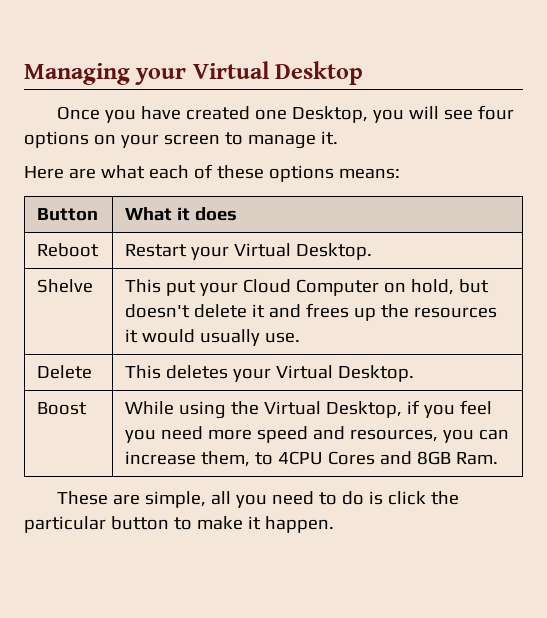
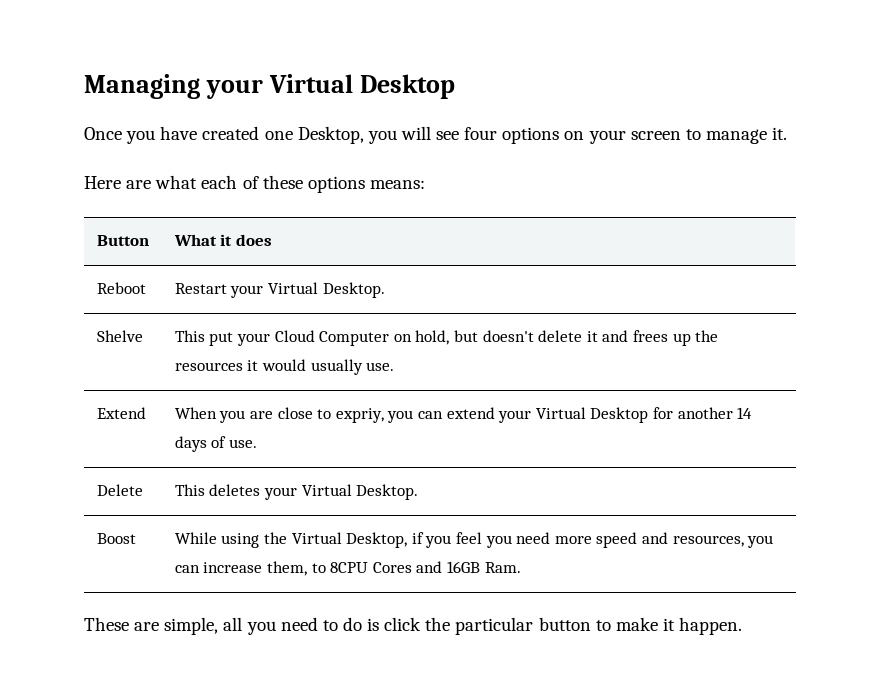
(301, 337) none -> [96,407,146,419] [174,407,753,423] [174,436,258,452] // Extend | When you are close to expriy, you can extend your Virtual Desktop for another 14 days of use.
[278,451,324,465] 4CPU -> [330,562,369,573] 8CPU
[417,451,452,465] 8GB -> [447,561,481,573] 16GB

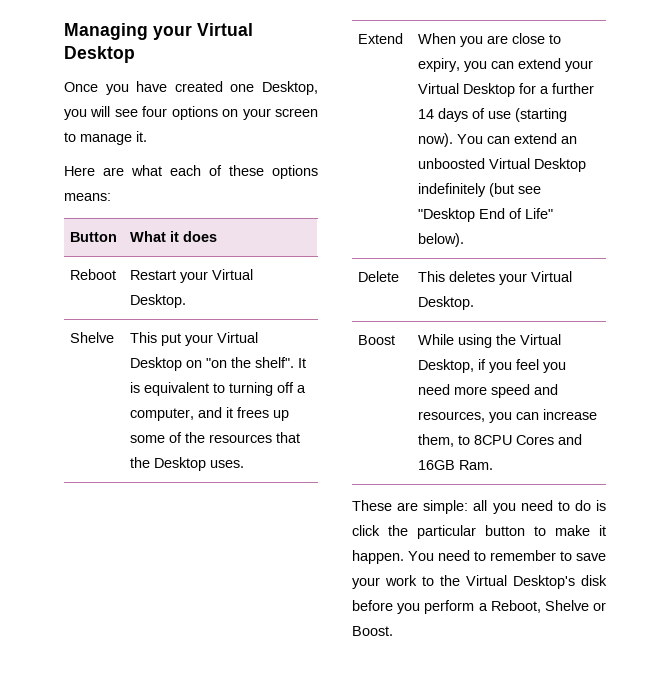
[274,330,719,346] [174,359,395,375] Cloud Computer on hold, but doesn't delete it and frees up the resources it would usually use. -> [217,332,259,343] [130,357,307,371] [130,382,307,396] [130,407,290,421] [130,432,301,443] [130,457,245,471] Virtual Desktop on "on the shelf". It is equivalent to turning off a computer, and it frees up some of the resources that the Desktop uses.
[335,408,384,423] expriy, -> [418,58,461,72] expiry,
[677,407,733,419] another -> [540,83,595,94] a further
[229,439,258,448] use. -> [488,108,568,122] [418,133,578,147] [418,158,587,172] [418,183,542,197] [418,208,554,222] [418,233,465,247] use (starting now). You can extend an unboosted Virtual Desktop indefinitely (but see "Desktop End of Life" below).
[164,617,219,635] simple, -> [423,500,469,514] simple:
(743, 626) none -> [408,550,606,561] [352,575,607,589] [352,600,606,614] [352,626,393,636] You need to remember to save your work to the Virtual Desktop's disk before you perform a Reboot, Shelve or Boost.

